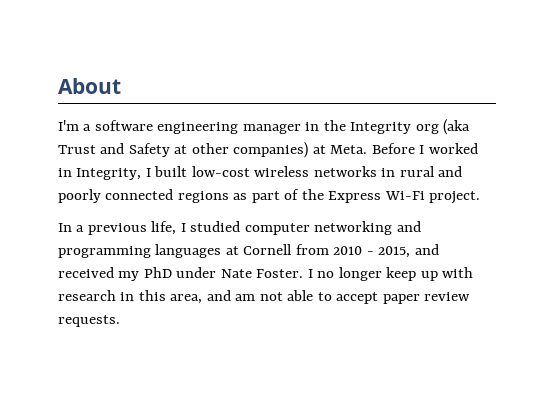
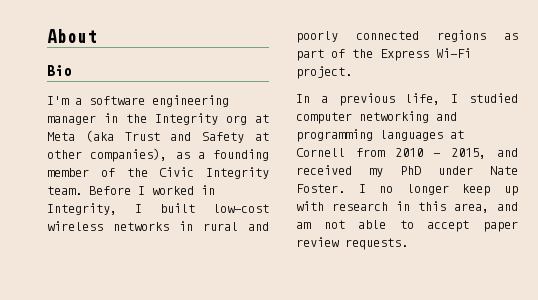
(121, 86) none -> [47,65,71,76] // Bio
(439, 129) none -> [255,114,269,123] [47,132,75,141] at Meta
[233,142,368,158] companies) at Meta. -> [90,148,269,162] [47,167,269,179] [47,186,82,195] companies), as a founding member of the Civic Integrity team.

